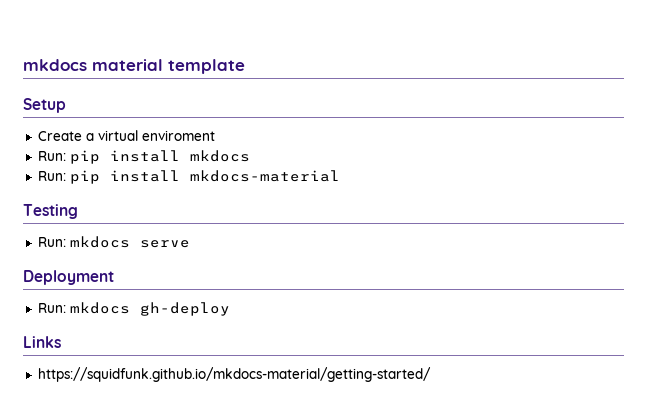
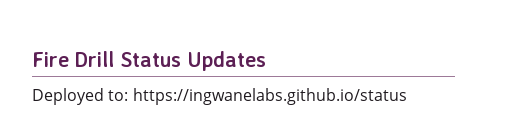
[23,59,245,74] [23,98,66,113] [37,130,215,141] [37,150,250,164] [37,170,340,184] [23,204,78,219] [37,236,190,248] [23,270,114,285] [37,302,230,316] [23,336,61,348] [37,367,431,382] mkdocs material template // Setup // Create a virtual enviroment // Run: pip install mkdocs // Run: pip install mkdocs-material // Testing // Run: mkdocs serve // Deployment // Run: mkdocs gh-deploy // Links // https://squidfunk.github.io/mkdocs-material/getting-started/ -> [32,51,266,71] [32,88,407,105] Fire Drill Status Updates // Deployed to: https://ingwanelabs.github.io/status

